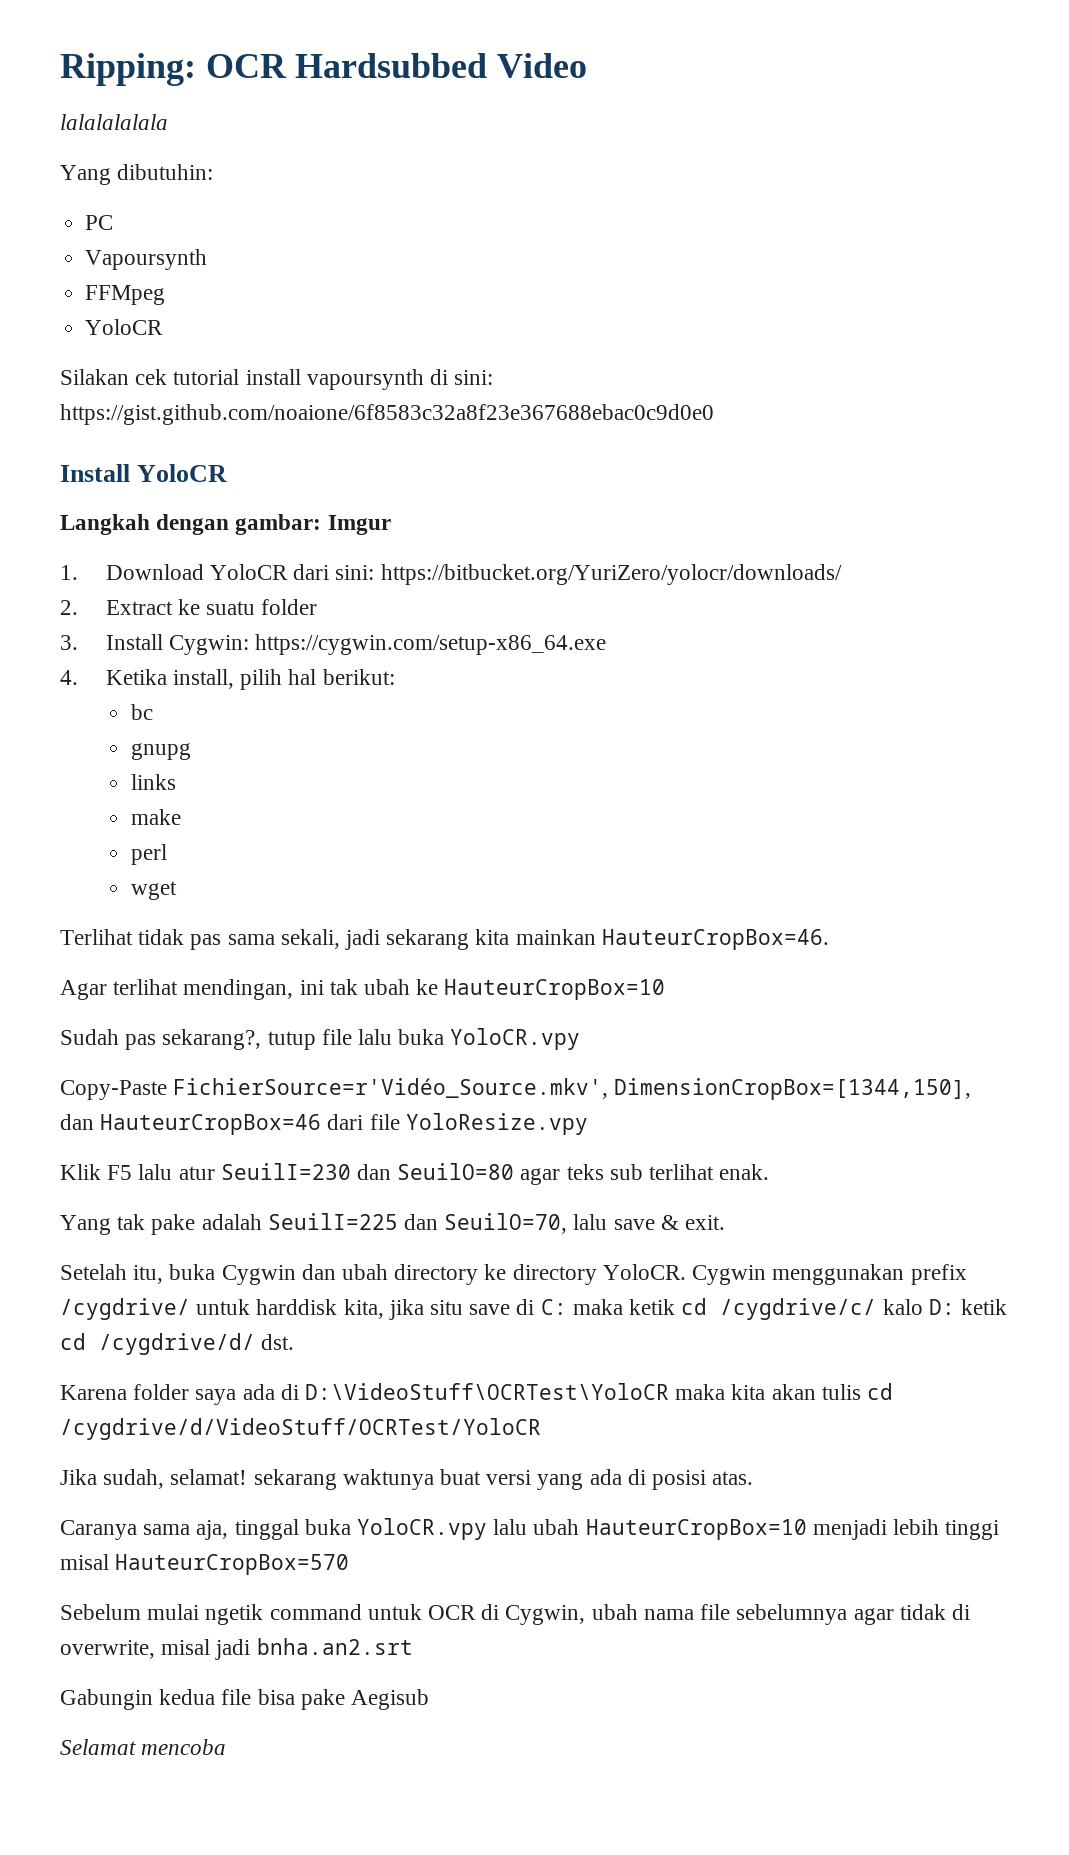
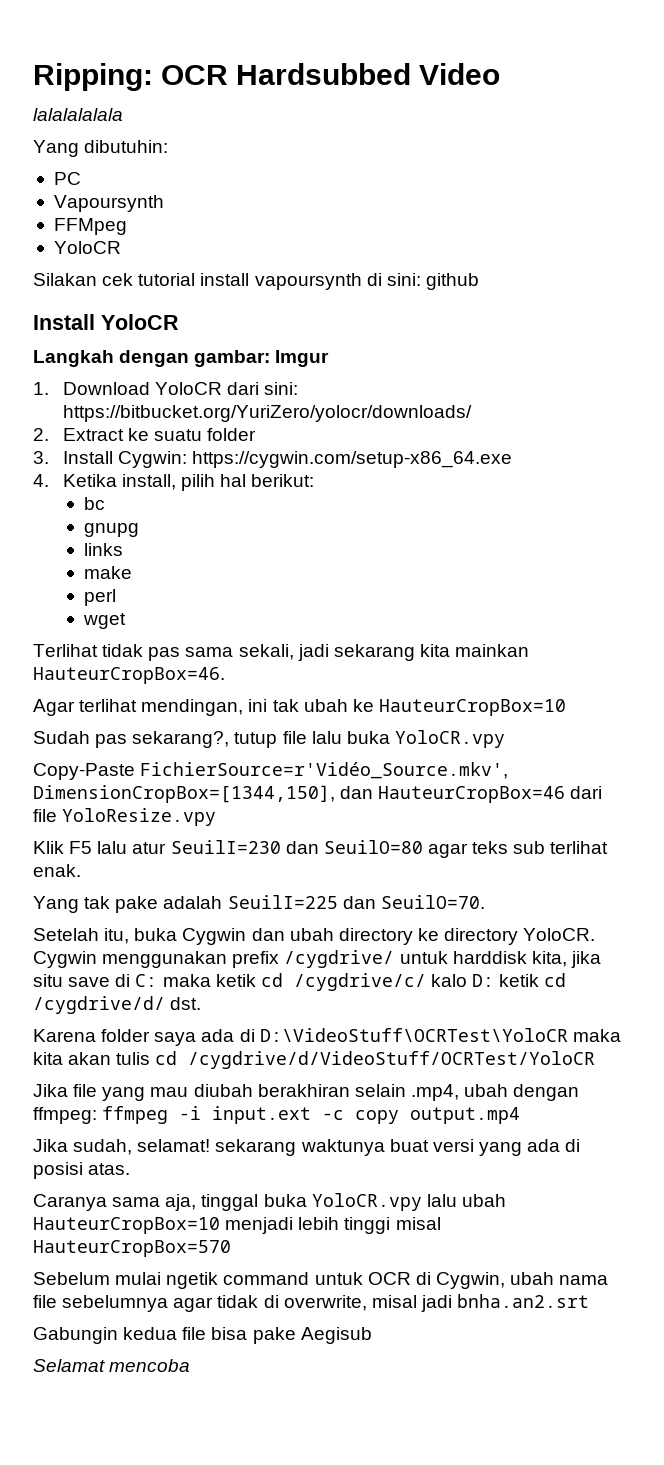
[60,404,714,425] https://gist.github.com/noaione/6f8583c32a8f23e367688ebac0c9d0e0 -> [425,273,479,290] github
[444,1213,726,1234] SeuilO=70, lalu save & exit. -> [380,895,485,909] SeuilO=70.
(541, 1429) none -> [33,1084,580,1101] [33,1106,521,1124] // Jika file yang mau diubah berakhiran selain .mp4, ubah dengan ffmpeg: ffmpeg -i input.ext -c copy output.mp4

